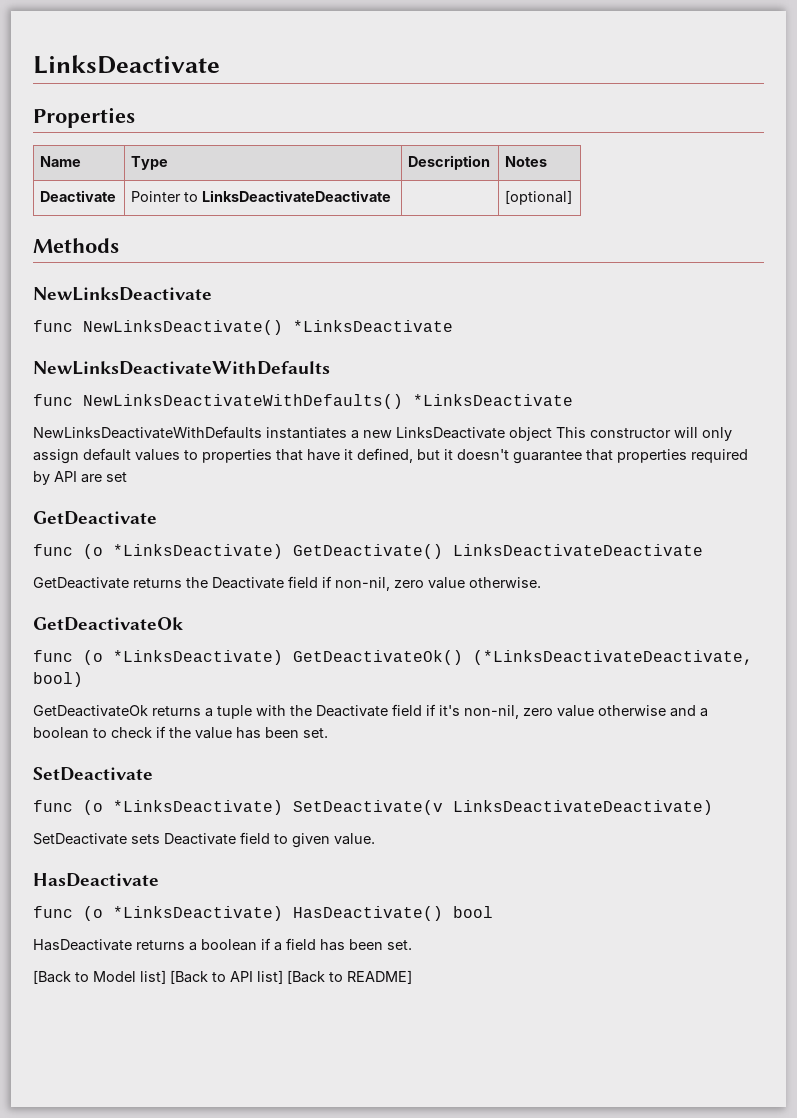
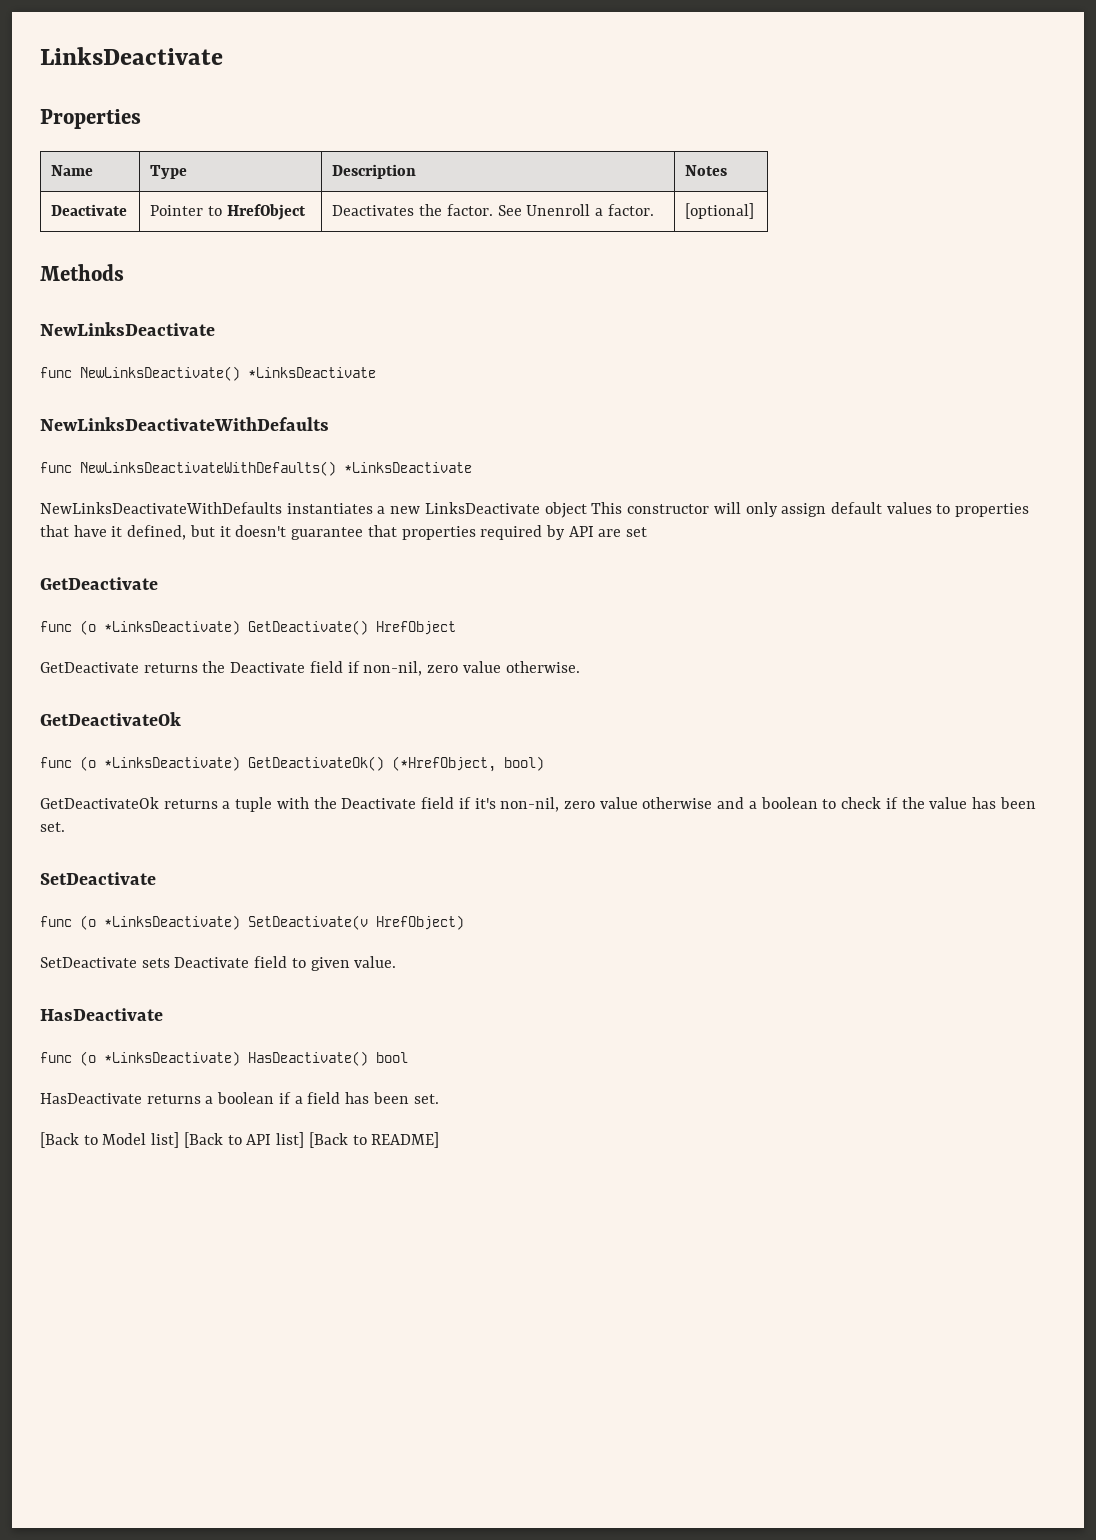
[202,190,392,202] LinksDeactivateDeactivate | -> [226,204,306,220] [332,204,654,216] HrefObject | Deactivates the factor. See Unenroll a factor.
[453,544,703,556] LinksDeactivateDeactivate -> [376,621,456,635] HrefObject
[473,650,753,665] (*LinksDeactivateDeactivate, -> [392,756,496,772] (*HrefObject,
[453,800,713,815] LinksDeactivateDeactivate) -> [376,915,464,930] HrefObject)

